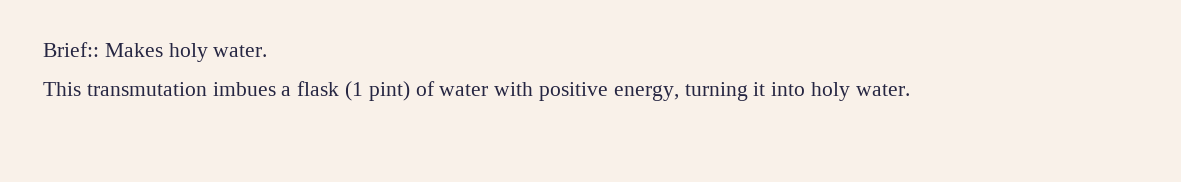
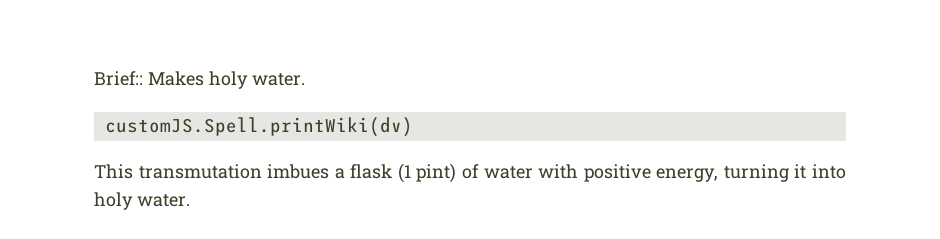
(268, 51) none -> [104,117,413,137] // customJS.Spell.printWiki(dv)

